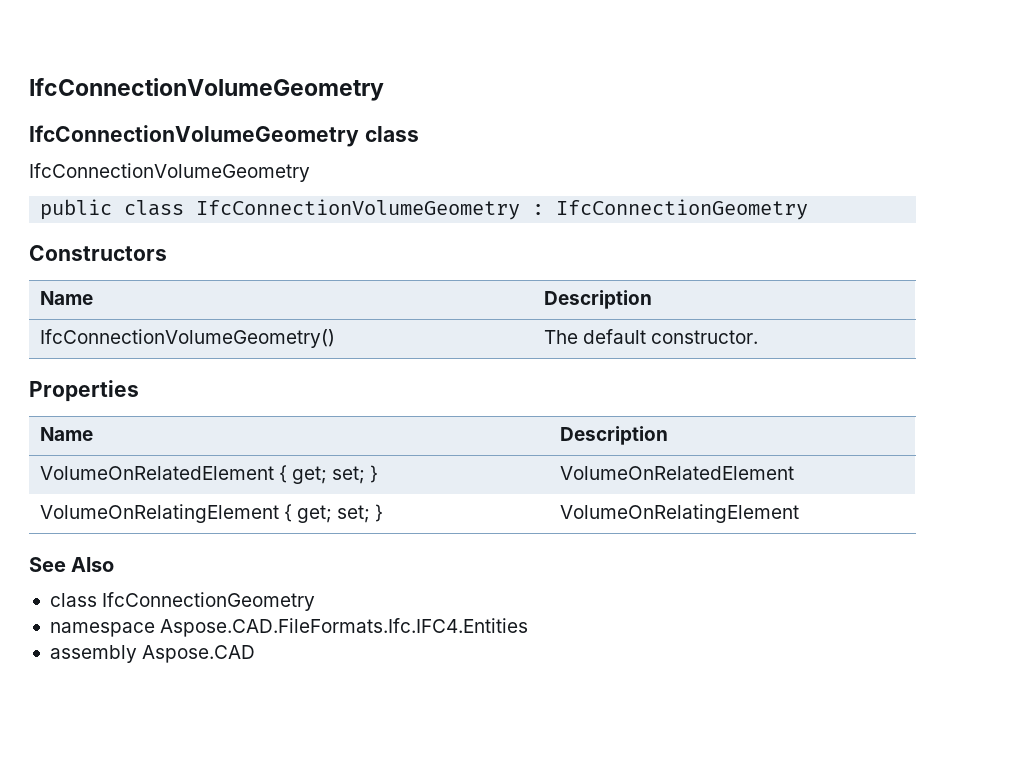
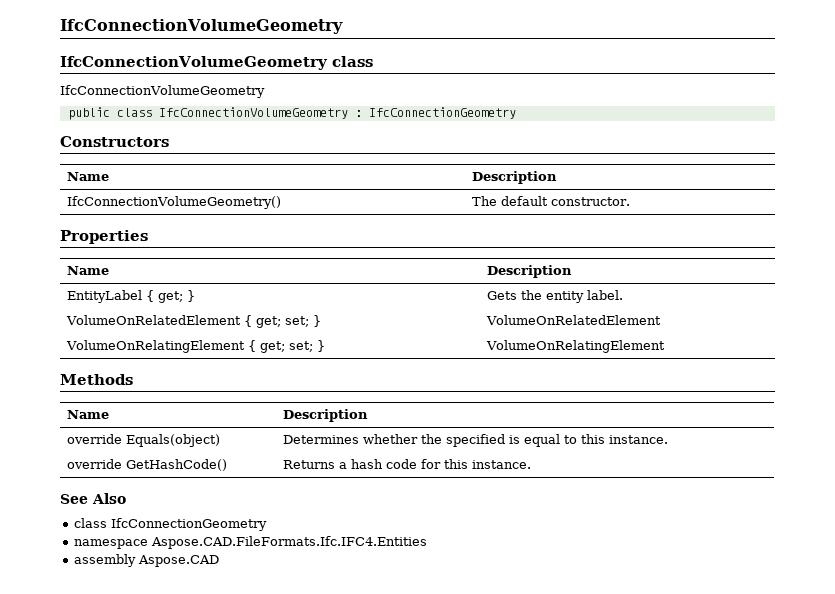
(668, 435) none -> [67,290,196,303] [487,290,624,303] // EntityLabel { get; } | Gets the entity label.
(799, 513) none -> [60,374,133,385] [67,410,110,419] [283,409,369,422] [67,434,221,447] [283,434,669,447] [67,459,228,471] [283,459,532,469] // Methods // Name | Description // override Equals(object) | Determines whether the specified is equal to this instance. // override GetHashCode() | Returns a hash code for this instance.

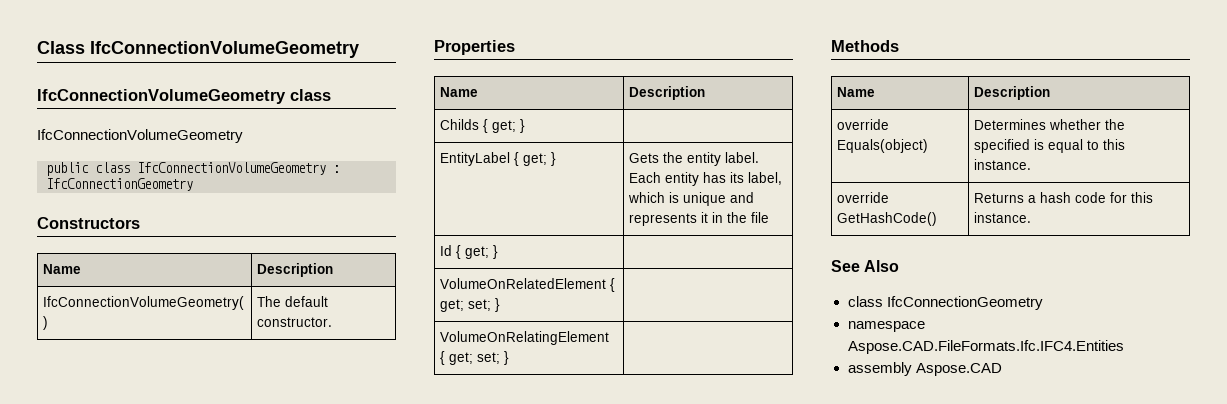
(60, 26) none -> [37,41,85,54] Class
(573, 271) none -> [440,119,526,133] // Childs { get; } |
(624, 295) none -> [629,172,783,186] [628,192,755,206] [629,212,770,226] [440,245,499,259] Each entity has its label, which is unique and represents it in the file // Id { get; } |
[486,315,662,325] VolumeOnRelatedElement -> (501, 305) none
[486,340,666,353] VolumeOnRelatingElement -> (510, 358) none

